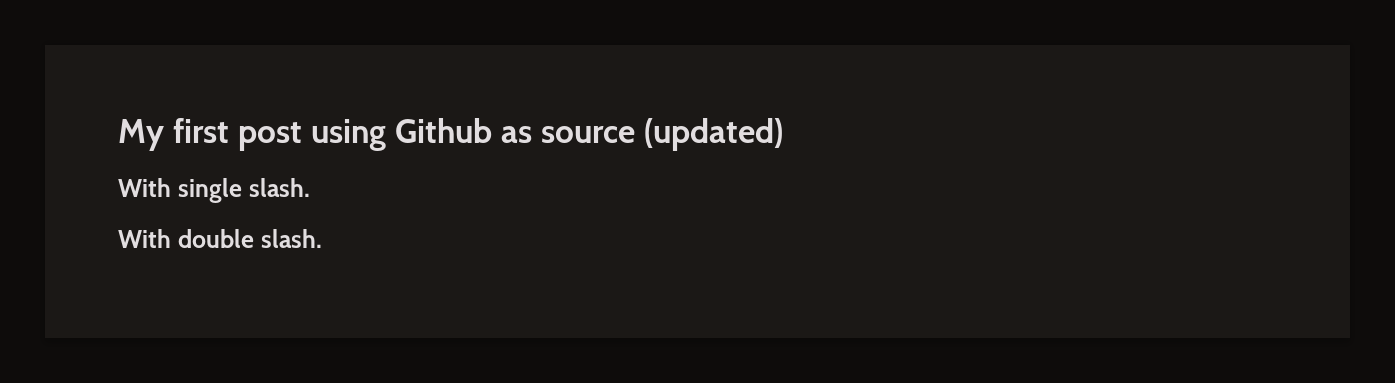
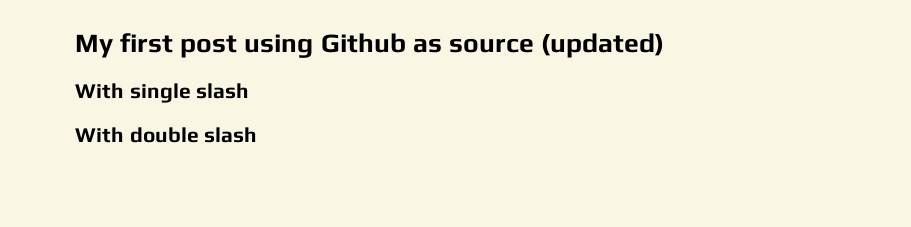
[248,178,310,197] slash. -> [196,83,250,99] slash
[260,229,322,248] slash. -> [204,127,258,143] slash

